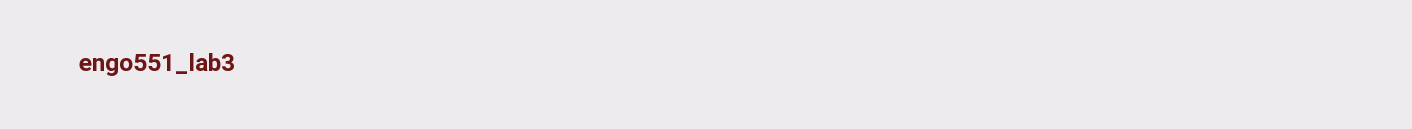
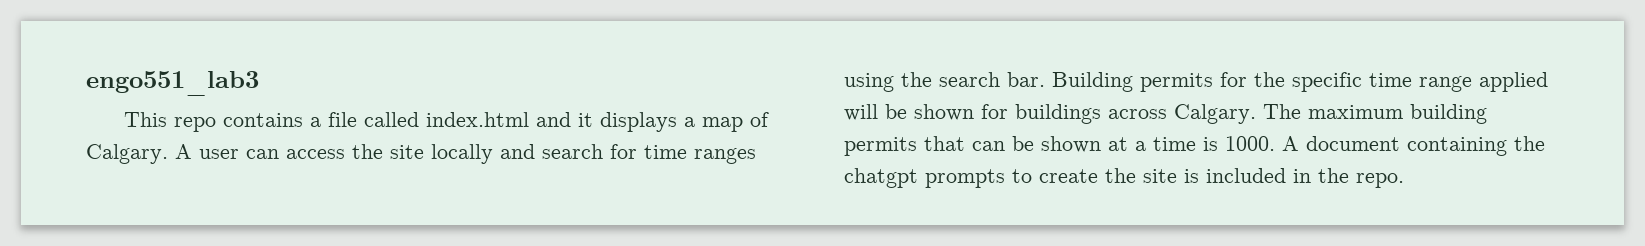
(235, 64) none -> [123,112,769,132] [86,144,756,164] [844,72,1548,92] [844,104,1487,124] [844,136,1545,156] [844,168,1404,188] // This repo contains a file called index.html and it displays a map of Calgary. A user can access the site locally and search for time ranges using the search bar. Building permits for the specific time range applied will be shown for buildings across Calgary. The maximum building permits that can be shown at a time is 1000. A document containing the chatgpt prompts to create the site is included in the repo.

